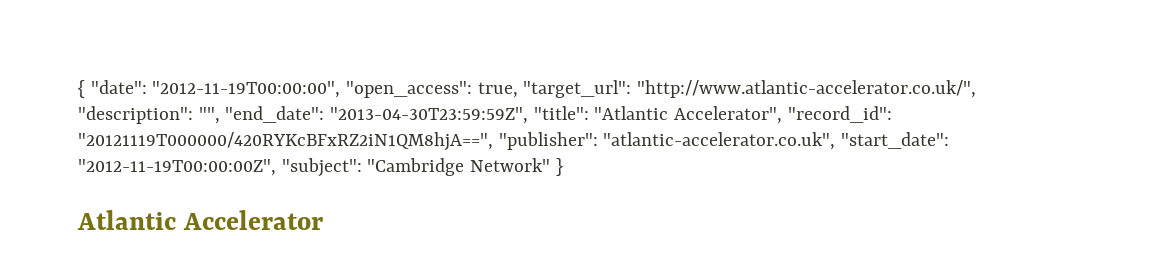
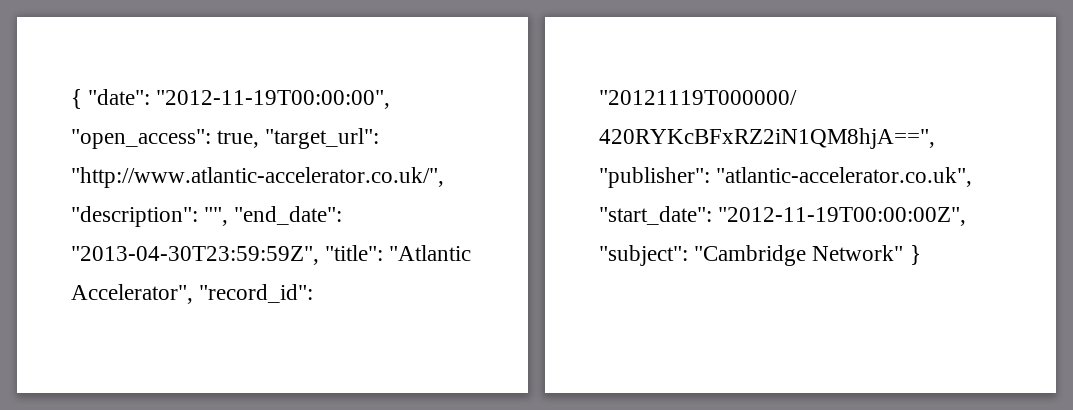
[77,210,323,230] // Atlantic Accelerator -> (921, 255) none

